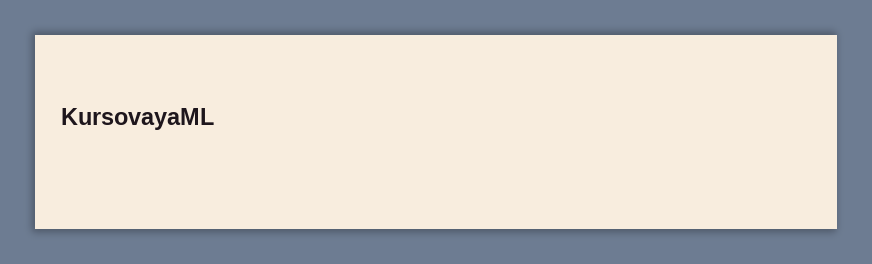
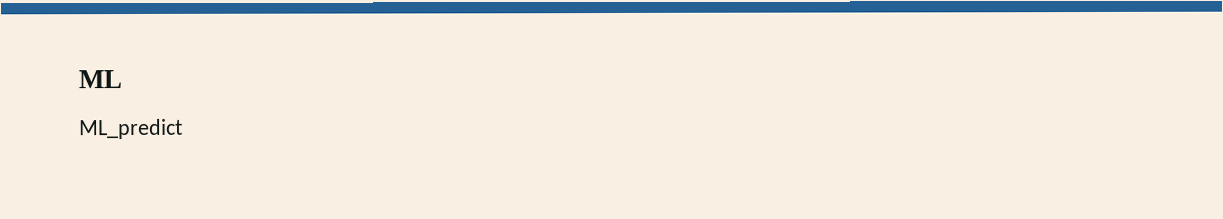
[61,108,214,130] KursovayaML -> [78,70,122,89] [79,118,183,140] ML // ML_predict

